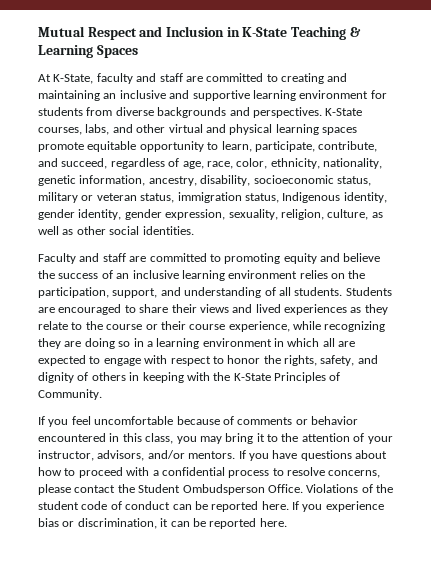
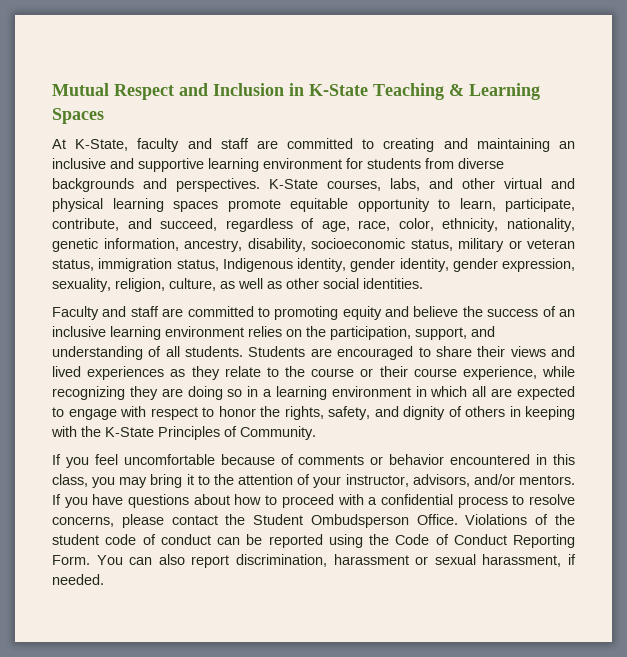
[261,501,384,512] [38,518,287,529] here. If you experience bias or discrimination, it can be reported here. -> [328,534,575,548] [52,554,577,568] [52,574,104,585] using the Code of Conduct Reporting Form. You can also report discrimination, harassment or sexual harassment, if needed.

